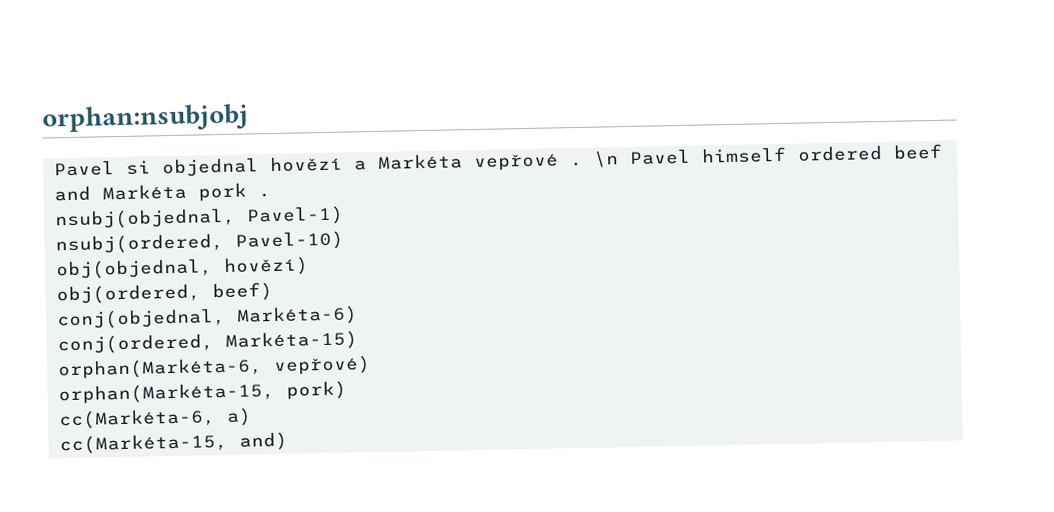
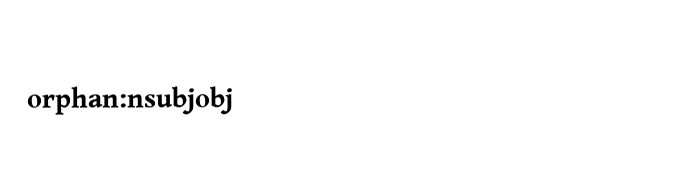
[53,143,943,178] [53,182,271,202] [54,205,344,230] [54,230,344,255] [55,256,309,280] [55,282,273,305] [55,305,358,330] [56,330,358,355] [56,355,371,380] [57,380,347,405] [57,407,252,430] [58,431,288,455] // Pavel si objednal hovězí a Markéta vepřové . \n Pavel himself ordered beef and Markéta pork . // nsubj(objednal, Pavel-1) // nsubj(ordered, Pavel-10) // obj(objednal, hovězí) // obj(ordered, beef) // conj(objednal, Markéta-6) // conj(ordered, Markéta-15) // orphan(Markéta-6, vepřové) // orphan(Markéta-15, pork) // cc(Markéta-6, a) // cc(Markéta-15, and) -> (234, 100) none

